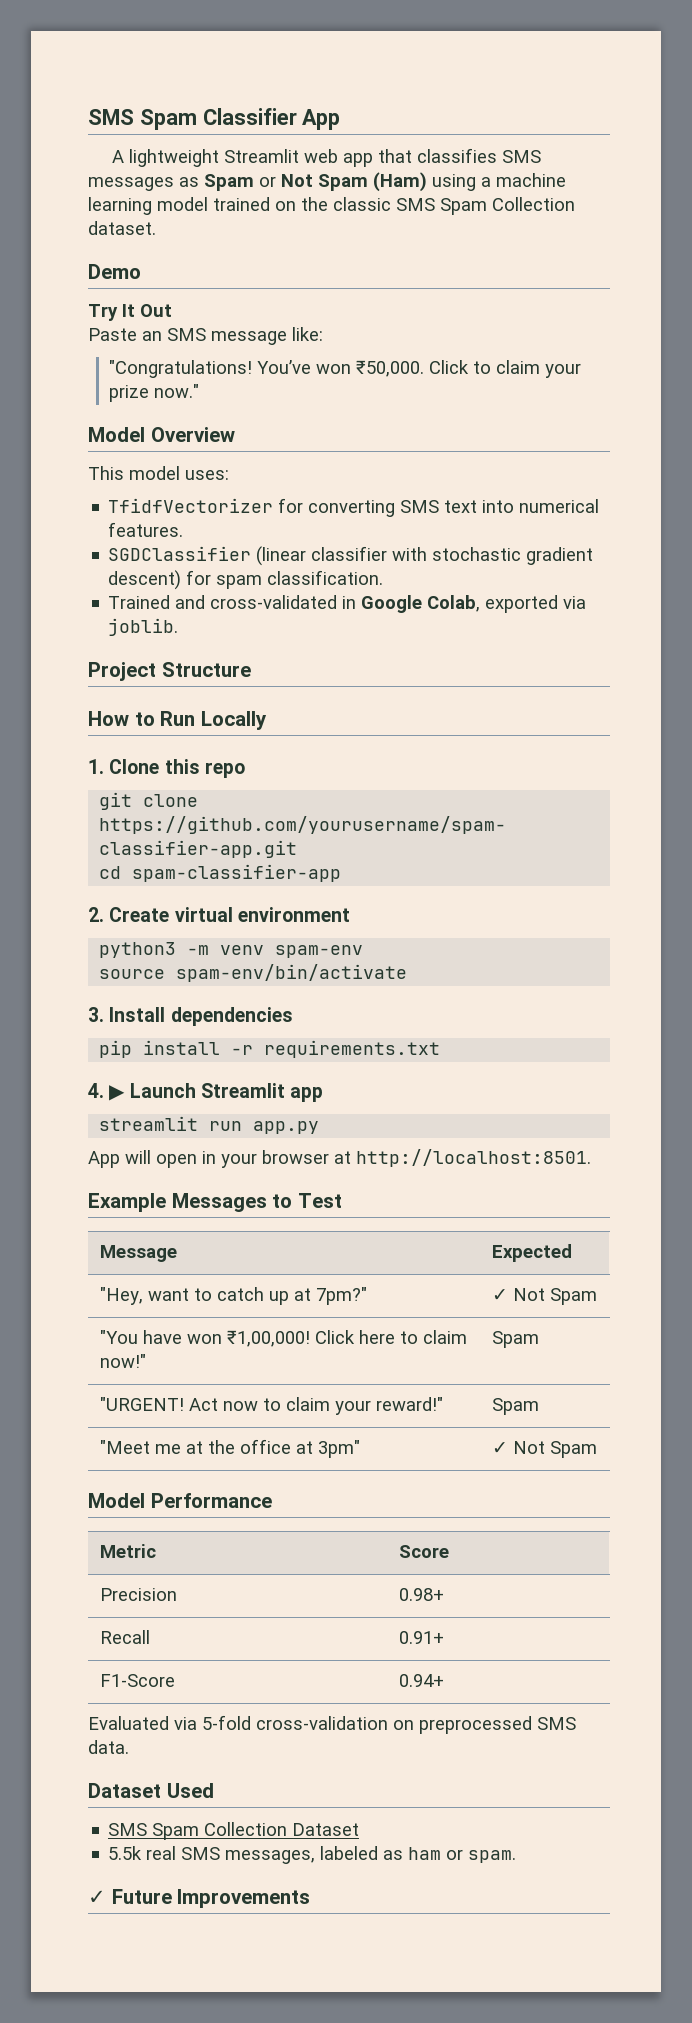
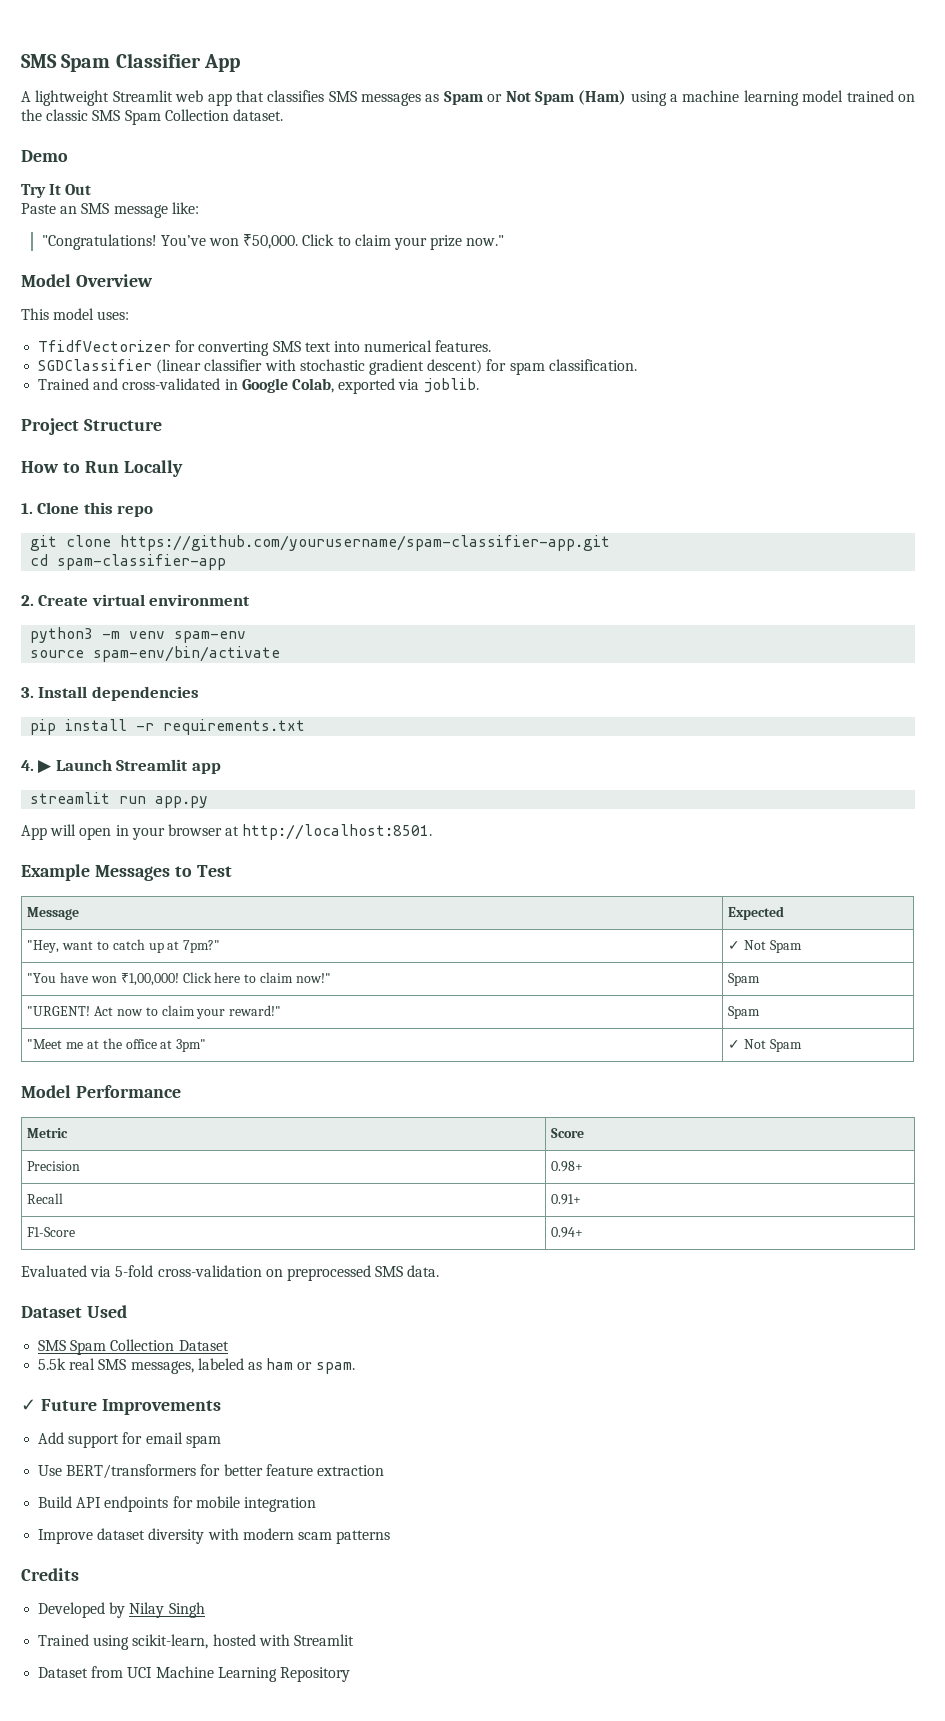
(311, 1898) none -> [38,1432,221,1448] [38,1464,384,1479] [38,1496,316,1512] [38,1528,391,1544] [21,1568,79,1581] [38,1602,205,1618] [38,1634,354,1650] [38,1666,350,1682] // Add support for email spam // Use BERT/transformers for better feature extraction // Build API endpoints for mobile integration // Improve dataset diversity with modern scam patterns // Credits // Developed by Nilay Singh // Trained using scikit-learn, hosted with Streamlit // Dataset from UCI Machine Learning Repository

